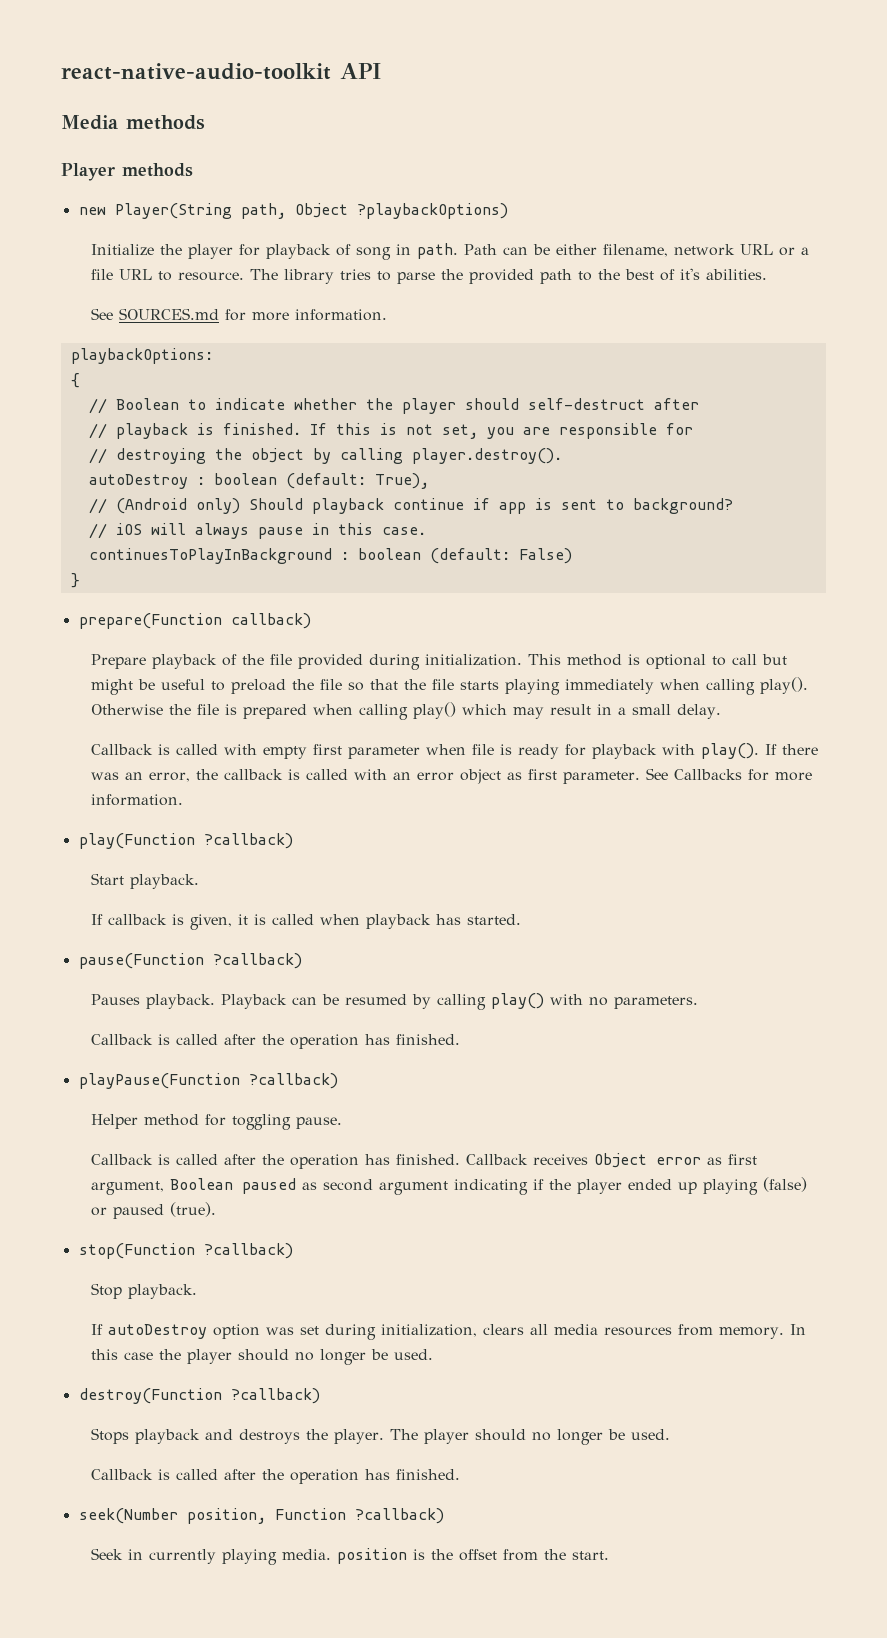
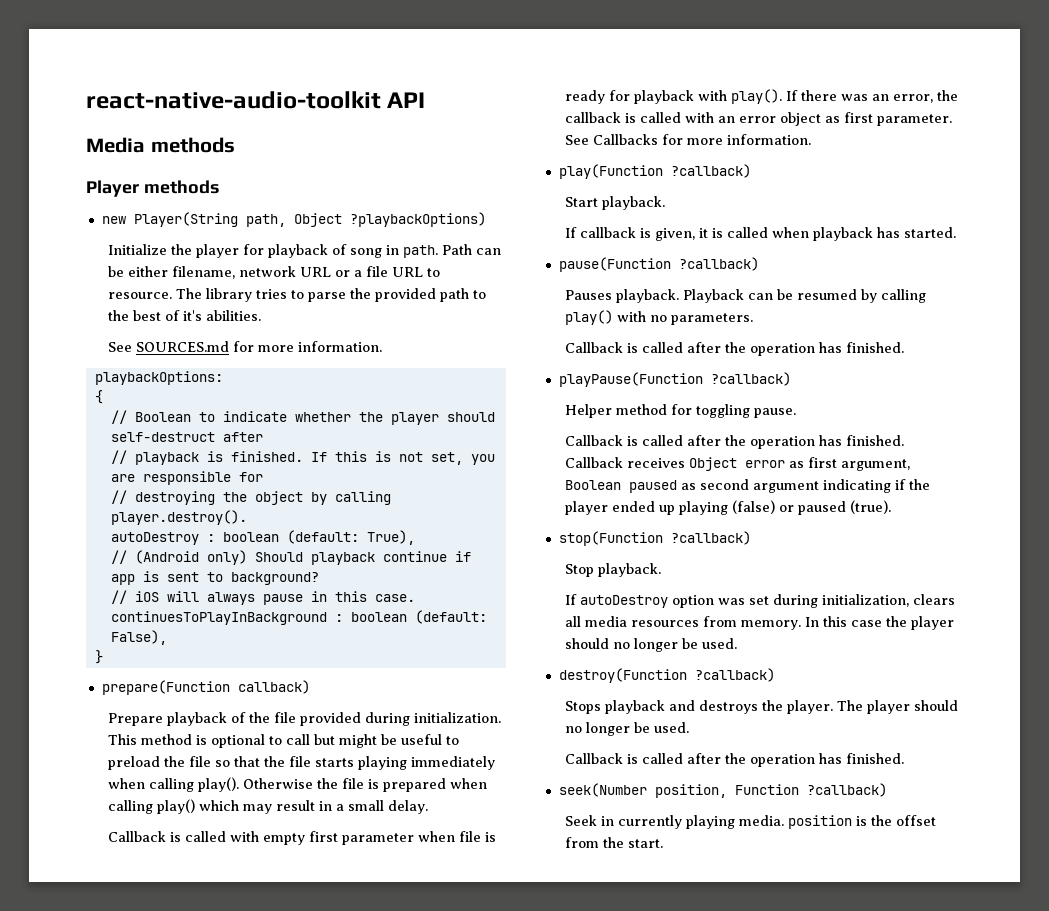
[518,548,572,564] False) -> [110,630,167,645] False),

